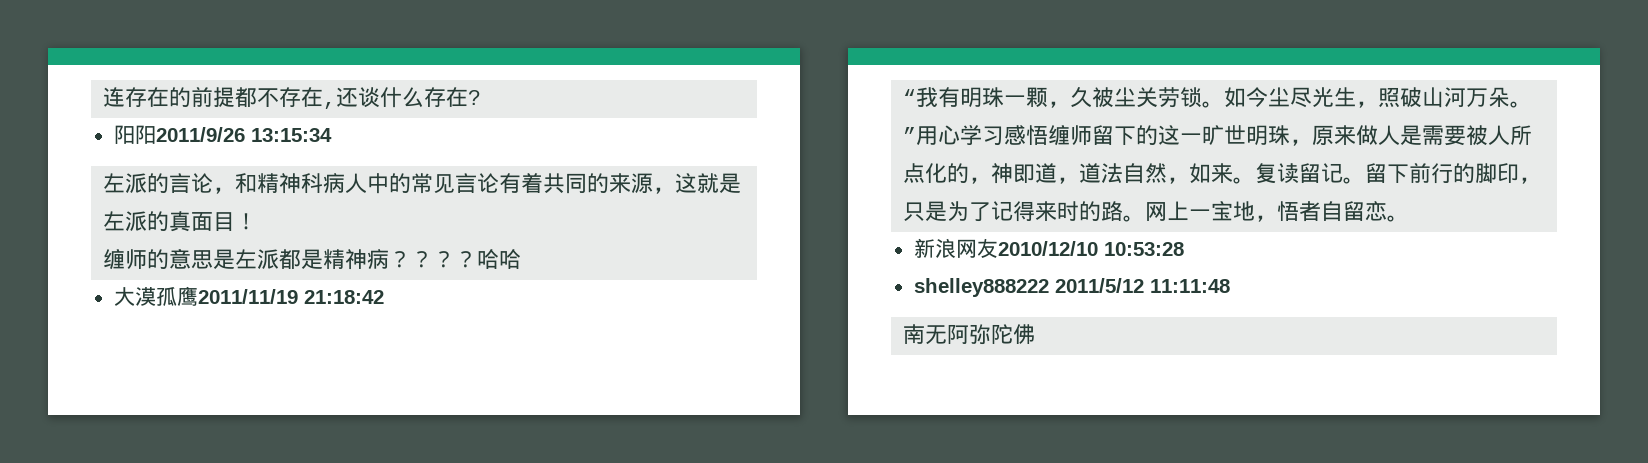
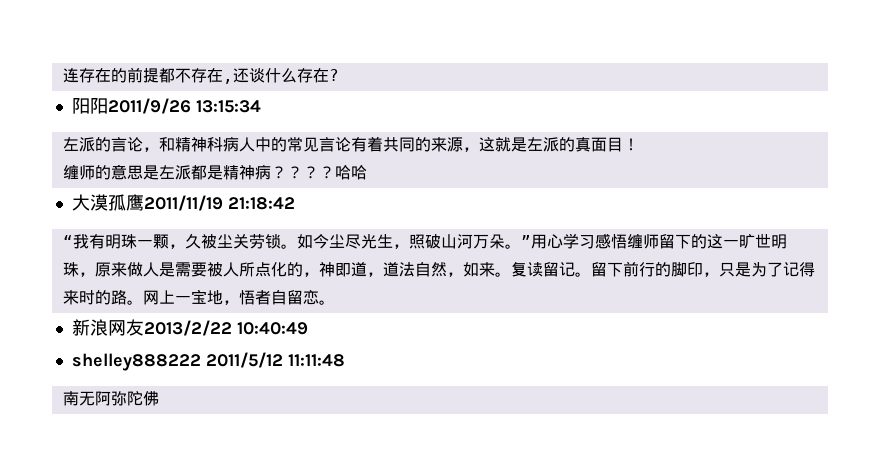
[997,241,1184,256] 2010/12/10 10:53:28 -> [143,320,308,336] 2013/2/22 10:40:49

